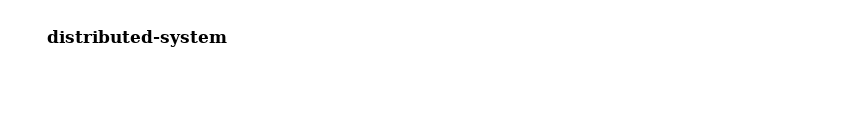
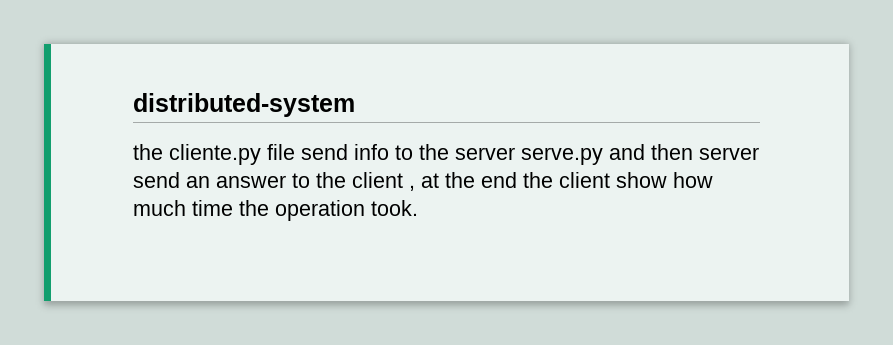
(227, 38) none -> [133,144,759,165] [133,172,713,191] [133,200,418,221] // the cliente.py file send info to the server serve.py and then server send an answer to the client , at the end the client show how much time the operation took.

